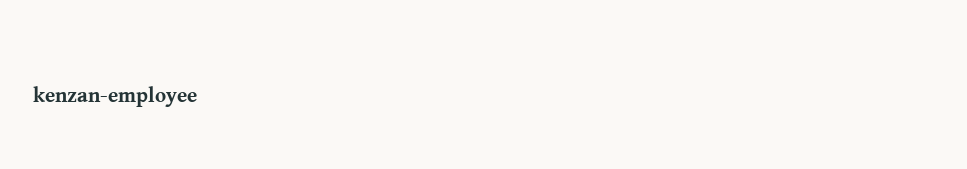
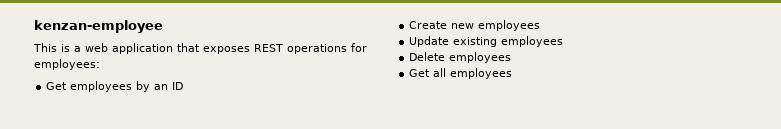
(197, 96) none -> [33,43,367,54] [34,59,100,70] [46,81,184,92] [409,20,541,31] [409,36,564,47] [409,52,512,63] [409,68,513,79] // This is a web application that exposes REST operations for employees: // Get employees by an ID // Create new employees // Update existing employees // Delete employees // Get all employees

